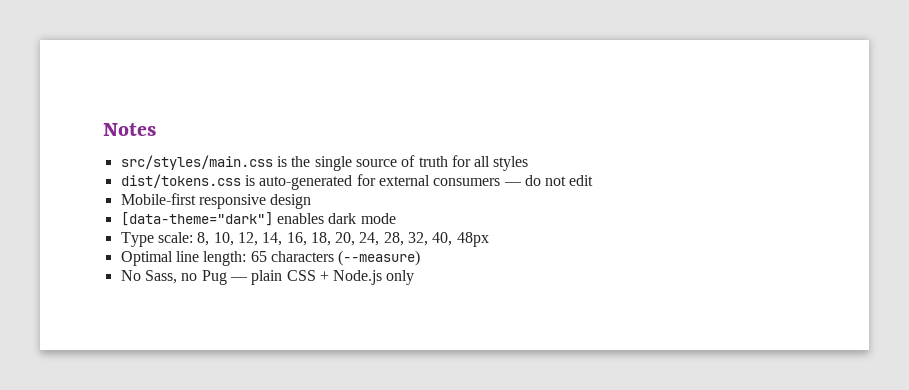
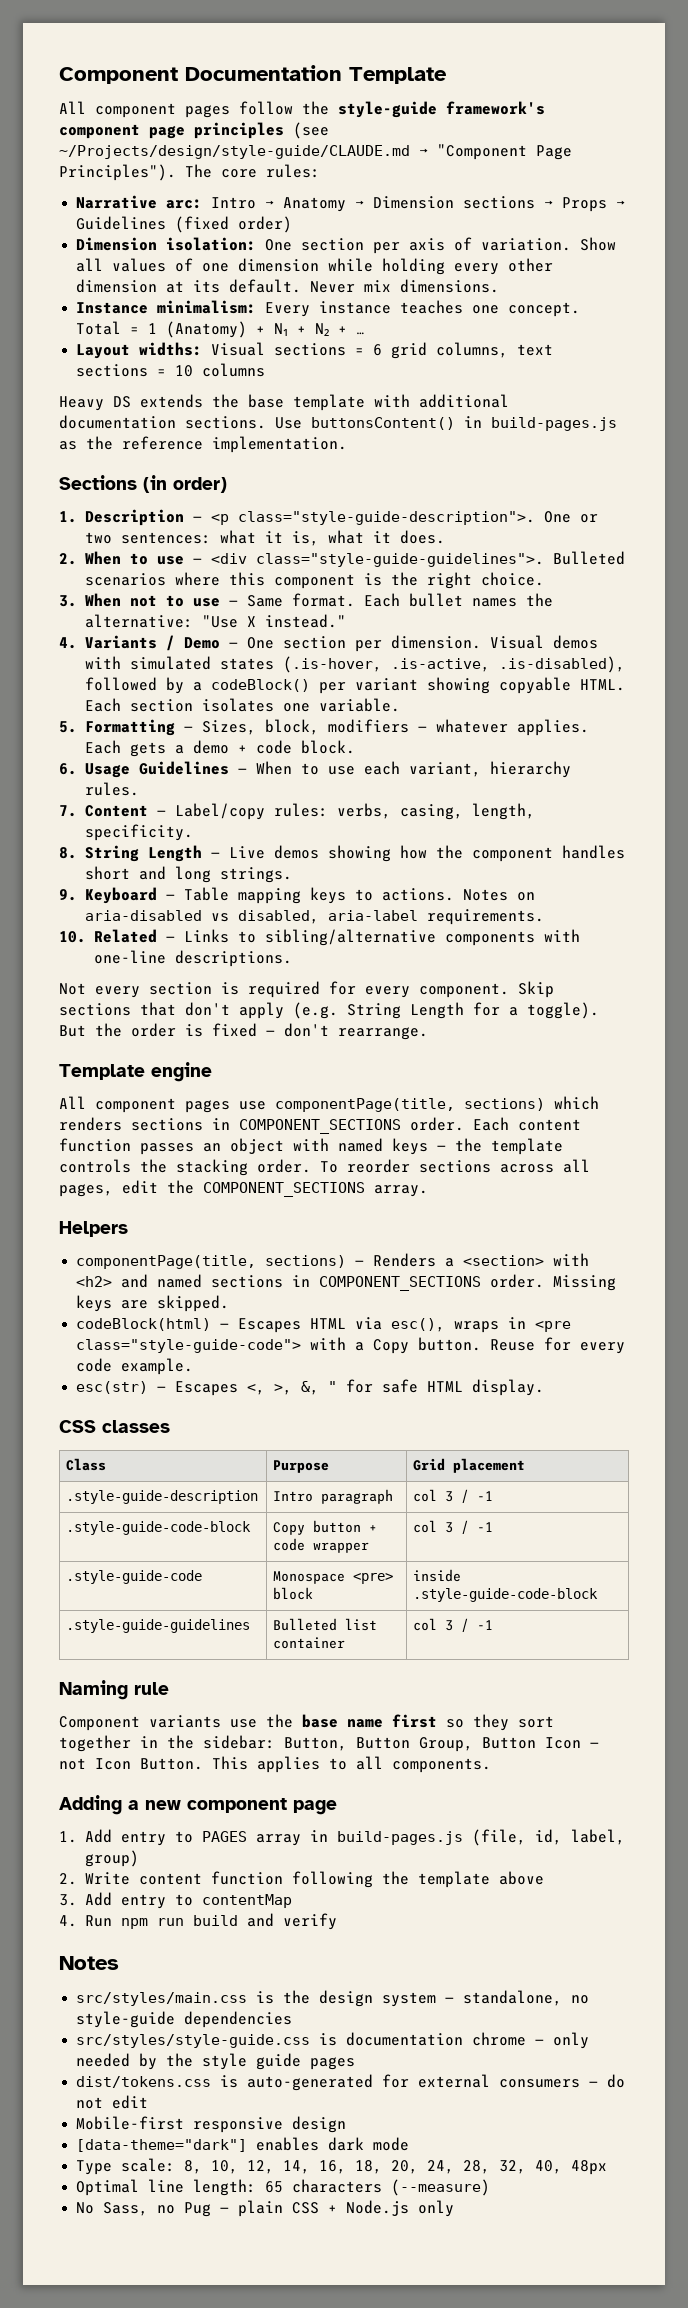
[103,123,156,136] [120,155,529,171] Notes // src/styles/main.css is the single source of truth for all styles -> [59,65,447,84] [59,101,545,118] [59,122,329,139] [59,144,572,160] [59,164,320,181] [76,195,626,212] [76,216,293,233] [76,237,617,254] [76,258,554,275] [76,279,500,293] [76,300,581,317] [76,321,366,338] [76,342,554,359] [76,363,266,377] [59,394,509,411] [59,415,617,431] [59,436,347,453] [59,475,227,493] [59,509,598,526] [84,530,445,546] [59,551,625,567] [84,572,544,589] [59,593,553,607] [84,614,346,628] [59,635,598,652] [84,656,625,673] [84,677,625,694] [84,698,400,712] [59,719,589,736] [84,740,355,757] [59,761,571,778] [84,782,139,796] [59,803,535,820] [84,824,193,841] [59,845,625,862] [84,866,292,883] [59,887,535,904] [84,909,544,925] [59,929,580,946] [93,950,292,967] [59,981,554,998] [59,1002,599,1019] [59,1023,428,1040] [59,1062,212,1082] [59,1096,599,1113] [59,1117,581,1134] [59,1138,563,1155] [59,1159,590,1176] [59,1180,428,1197] [59,1221,128,1237] [76,1253,590,1269] [76,1274,617,1291] [76,1295,230,1312] [76,1317,572,1333] [76,1337,626,1354] [76,1358,194,1375] [76,1379,545,1396] [59,1420,170,1433] [66,1458,107,1471] [273,1460,330,1473] [413,1458,526,1473] [66,1490,259,1504] [273,1489,394,1504] [413,1489,494,1503] [66,1521,252,1535] [273,1520,378,1535] [273,1538,370,1553] [413,1520,494,1534] [66,1570,203,1584] [273,1571,394,1584] [273,1587,314,1600] [413,1569,462,1582] [413,1588,599,1602] [66,1619,251,1633] [273,1618,378,1631] [273,1637,346,1649] [413,1618,494,1632] [59,1680,169,1700] [59,1714,554,1731] [59,1735,599,1752] [59,1756,491,1773] [59,1795,337,1815] [59,1829,625,1846] [84,1850,139,1867] [59,1871,544,1888] [59,1892,292,1909] [59,1913,337,1930] [59,1956,119,1970] [76,1990,590,2007] [76,2011,293,2028] [76,2032,590,2049] [76,2053,356,2070] Component Documentation Template // All component pages follow the style-guide framework's component page principles (see ~/Projects/design/style-guide/CLAUDE.md → "Component Page Principles"). The core rules: // Narrative arc: Intro → Anatomy → Dimension sections → Props → Guidelines (fixed order) // Dimension isolation: One section per axis of variation. Show all values of one dimension while holding every other dimension at its default. Never mix dimensions. // Instance minimalism: Every instance teaches one concept. Total = 1 (Anatomy) + N₁ + N₂ + … // Layout widths: Visual sections = 6 grid columns, text sections = 10 columns // Heavy DS extends the base template with additional documentation sections. Use buttonsContent() in build-pages.js as the reference implementation. // Sections (in order) // 1. Description — <p class="style-guide-description">. One or two sentences: what it is, what it does. // 2. When to use — <div class="style-guide-guidelines">. Bulleted scenarios where this component is the right choice. // 3. When not to use — Same format. Each bullet names the alternative: "Use X instead." // 4. Variants / Demo — One section per dimension. Visual demos with simulated states (.is-hover, .is-active, .is-disabled), followed by a codeBlock() per variant showing copyable HTML. Each section isolates one variable. // 5. Formatting — Sizes, block, modifiers — whatever applies. Each gets a demo + code block. // 6. Usage Guidelines — When to use each variant, hierarchy rules. // 7. Content — Label/copy rules: verbs, casing, length, specificity. // 8. String Length — Live demos showing how the component handles short and long strings. // 9. Keyboard — Table mapping keys to actions. Notes on aria-disabled vs disabled, aria-label requirements. // 10. Related — Links to sibling/alternative components with one-line descriptions. // Not every section is required for every component. Skip sections that don't apply (e.g. String Length for a toggle). But the order is fixed — don't rearrange. // Template engine // All component pages use componentPage(title, sections) which renders sections in COMPONENT_SECTIONS order. Each content function passes an object with named keys — the template controls the stacking order. To reorder sections across all pages, edit the COMPONENT_SECTIONS array. // Helpers // componentPage(title, sections) — Renders a <section> with <h2> and named sections in COMPONENT_SECTIONS order. Missing keys are skipped. // codeBlock(html) — Escapes HTML via esc(), wraps in <pre class="style-guide-code"> with a Copy button. Reuse for every code example. // esc(str) — Escapes <, >, &, " for safe HTML display. // CSS classes // Class | Purpose | Grid placement // .style-guide-description | Intro paragraph | col 3 / -1 // .style-guide-code-block | Copy button + code wrapper | col 3 / -1 // .style-guide-code | Monospace <pre> block | inside .style-guide-code-block // .style-guide-guidelines | Bulleted list container | col 3 / -1 // Naming rule // Component variants use the base name first so they sort together in the sidebar: Button, Button Group, Button Icon — not Icon Button. This applies to all components. // Adding a new component page // 1. Add entry to PAGES array in build-pages.js (file, id, label, group) // 2. Write content function following the template above // 3. Add entry to contentMap // 4. Run npm run build and verify // Notes // src/styles/main.css is the design system — standalone, no style-guide dependencies // src/styles/style-guide.css is documentation chrome — only needed by the style guide pages

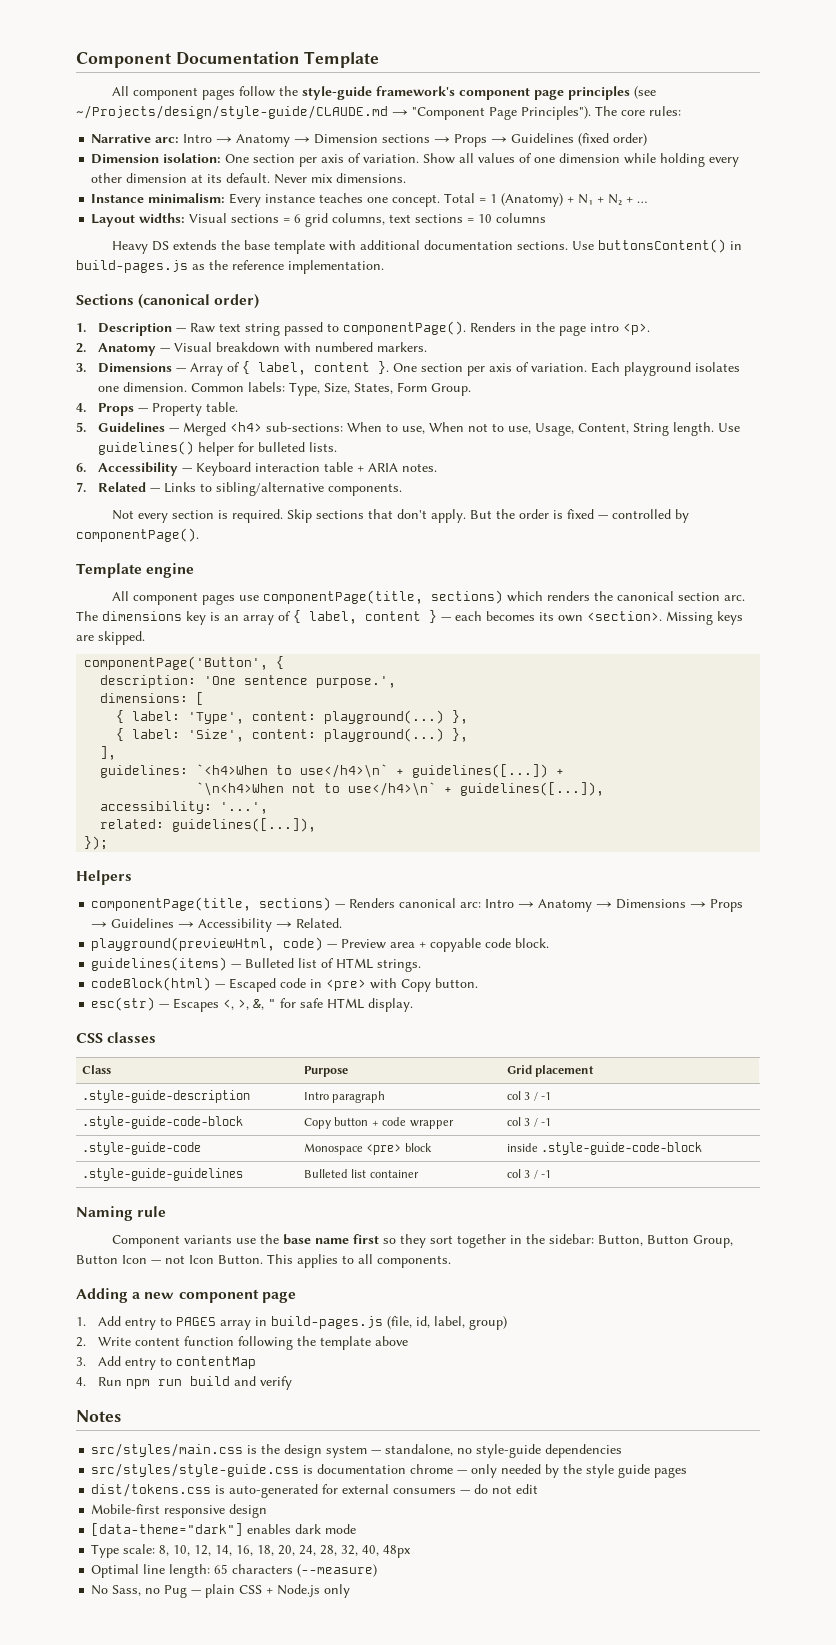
[143,475,167,493] (in -> [138,294,211,309] (canonical
[210,511,598,525] [84,530,445,546] [59,551,625,567] [84,572,544,589] [59,593,553,607] [84,614,346,628] [59,635,598,652] [84,656,625,673] [84,677,625,694] [84,698,400,712] [59,719,589,736] [84,740,355,757] [59,761,571,778] [84,782,139,796] [59,803,535,820] [84,824,193,841] [59,845,625,862] [84,866,292,883] [59,887,535,904] [84,909,544,925] [59,931,86,943] <p class="style-guide-description">. One or two sentences: what it is, what it does. // 2. When to use — <div class="style-guide-guidelines">. Bulleted scenarios where this component is the right choice. // 3. When not to use — Same format. Each bullet names the alternative: "Use X instead." // 4. Variants / Demo — One section per dimension. Visual demos with simulated states (.is-hover, .is-active, .is-disabled), followed by a codeBlock() per variant showing copyable HTML. Each section isolates one variable. // 5. Formatting — Sizes, block, modifiers — whatever applies. Each gets a demo + code block. // 6. Usage Guidelines — When to use each variant, hierarchy rules. // 7. Content — Label/copy rules: verbs, casing, length, specificity. // 8. String Length — Live demos showing how the component handles short and long strings. // 9. Keyboard — Table mapping keys to actions. Notes on aria-disabled vs disabled, aria-label requirements. // 10. -> [190,321,651,336] [76,342,428,356] [76,361,741,376] [98,382,472,396] [76,402,239,416] [76,422,741,436] [98,441,338,456] [76,462,438,476] [76,482,86,492] Raw text string passed to componentPage(). Renders in the page intro <p>. // 2. Anatomy — Visual breakdown with numbered markers. // 3. Dimensions — Array of { label, content }. One section per axis of variation. Each playground isolates one dimension. Common labels: Type, Size, States, Form Group. // 4. Props — Property table. // 5. Guidelines — Merged <h4> sub-sections: When to use, When not to use, Usage, Content, String length. Use guidelines() helper for bulleted lists. // 6. Accessibility — Keyboard interaction table + ARIA notes. // 7.
[444,929,580,946] [93,950,292,967] components with one-line descriptions. -> [328,483,403,496] components.
[248,981,554,998] [59,1002,599,1019] required for every component. Skip sections that don't apply (e.g. String Length for a toggle). -> [232,509,467,523] required. Skip sections that don't apply.
[284,1023,428,1040] don't rearrange. -> [612,509,690,523] [76,528,199,542] controlled by componentPage().
[131,1117,581,1134] [59,1138,563,1155] [59,1159,590,1176] [59,1180,428,1197] sections in COMPONENT_SECTIONS order. Each content function passes an object with named keys — the template controls the stacking order. To reorder sections across all pages, edit the COMPONENT_SECTIONS array. -> [594,591,746,601] [76,610,743,625] [76,631,145,645] [84,656,285,670] [100,675,397,688] [100,692,205,705] [116,710,469,724] [116,728,469,742] [100,746,117,760] [100,764,565,778] [196,782,605,796] [100,801,269,814] [100,818,317,832] [84,836,109,850] the canonical section arc. The dimensions key is an array of { label, content } — each becomes its own <section>. Missing keys are skipped. // componentPage('Button', { // description: 'One sentence purpose.', // dimensions: [ // { label: 'Type', content: playground(...) }, // { label: 'Size', content: playground(...) }, // ], // guidelines: `<h4>When to use</h4>\n` + guidelines([...]) + // `\n<h4>When not to use</h4>\n` + guidelines([...]), // accessibility: '...', // related: guidelines([...]), // });
[445,1253,590,1267] [76,1274,617,1291] [76,1295,230,1312] [76,1317,572,1333] [76,1337,626,1354] [76,1358,194,1375] a <section> with <h2> and named sections in COMPONENT_SECTIONS order. Missing keys are skipped. // codeBlock(html) — Escapes HTML via esc(), wraps in <pre class="style-guide-code"> with a Copy button. Reuse for every code example. -> [399,898,744,912] [91,918,343,932] [91,937,550,952] [91,957,422,972] [91,977,479,992] canonical arc: Intro → Anatomy → Dimensions → Props → Guidelines → Accessibility → Related. // playground(previewHtml, code) — Preview area + copyable code block. // guidelines(items) — Bulleted list of HTML strings. // codeBlock(html) — Escaped code in <pre> with Copy button.

